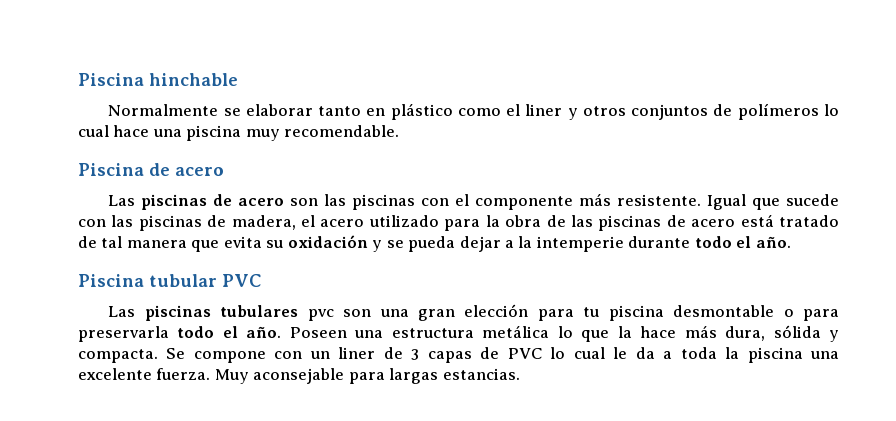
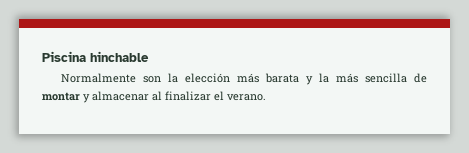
[223,103,840,120] [78,125,400,141] [78,163,224,176] [108,193,839,210] [78,214,839,231] [78,235,791,252] [78,274,262,287] [108,304,839,321] [78,325,840,342] [78,347,840,363] [78,368,520,384] se elaborar tanto en plástico como el liner y otros conjuntos de polímeros lo cual hace una piscina muy recomendable. // Piscina de acero // Las piscinas de acero son las piscinas con el componente más resistente. Igual que sucede con las piscinas de madera, el acero utilizado para la obra de las piscinas de acero está tratado de tal manera que evita su oxidación y se pueda dejar a la intemperie durante todo el año. // Piscina tubular PVC // Las piscinas tubulares pvc son una gran elección para tu piscina desmontable o para preservarla todo el año. Poseen una estructura metálica lo que la hace más dura, sólida y compacta. Se compone con un liner de 3 capas de PVC lo cual le da a toda la piscina una excelente fuerza. Muy aconsejable para largas estancias. -> [142,73,428,85] [42,91,266,103] son la elección más barata y la más sencilla de montar y almacenar al finalizar el verano.

